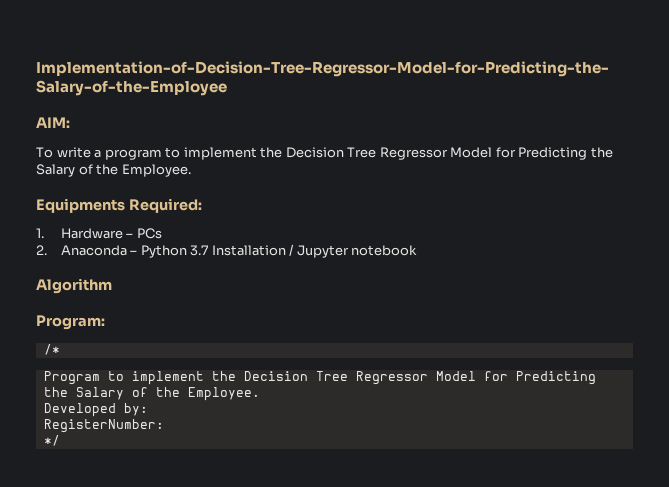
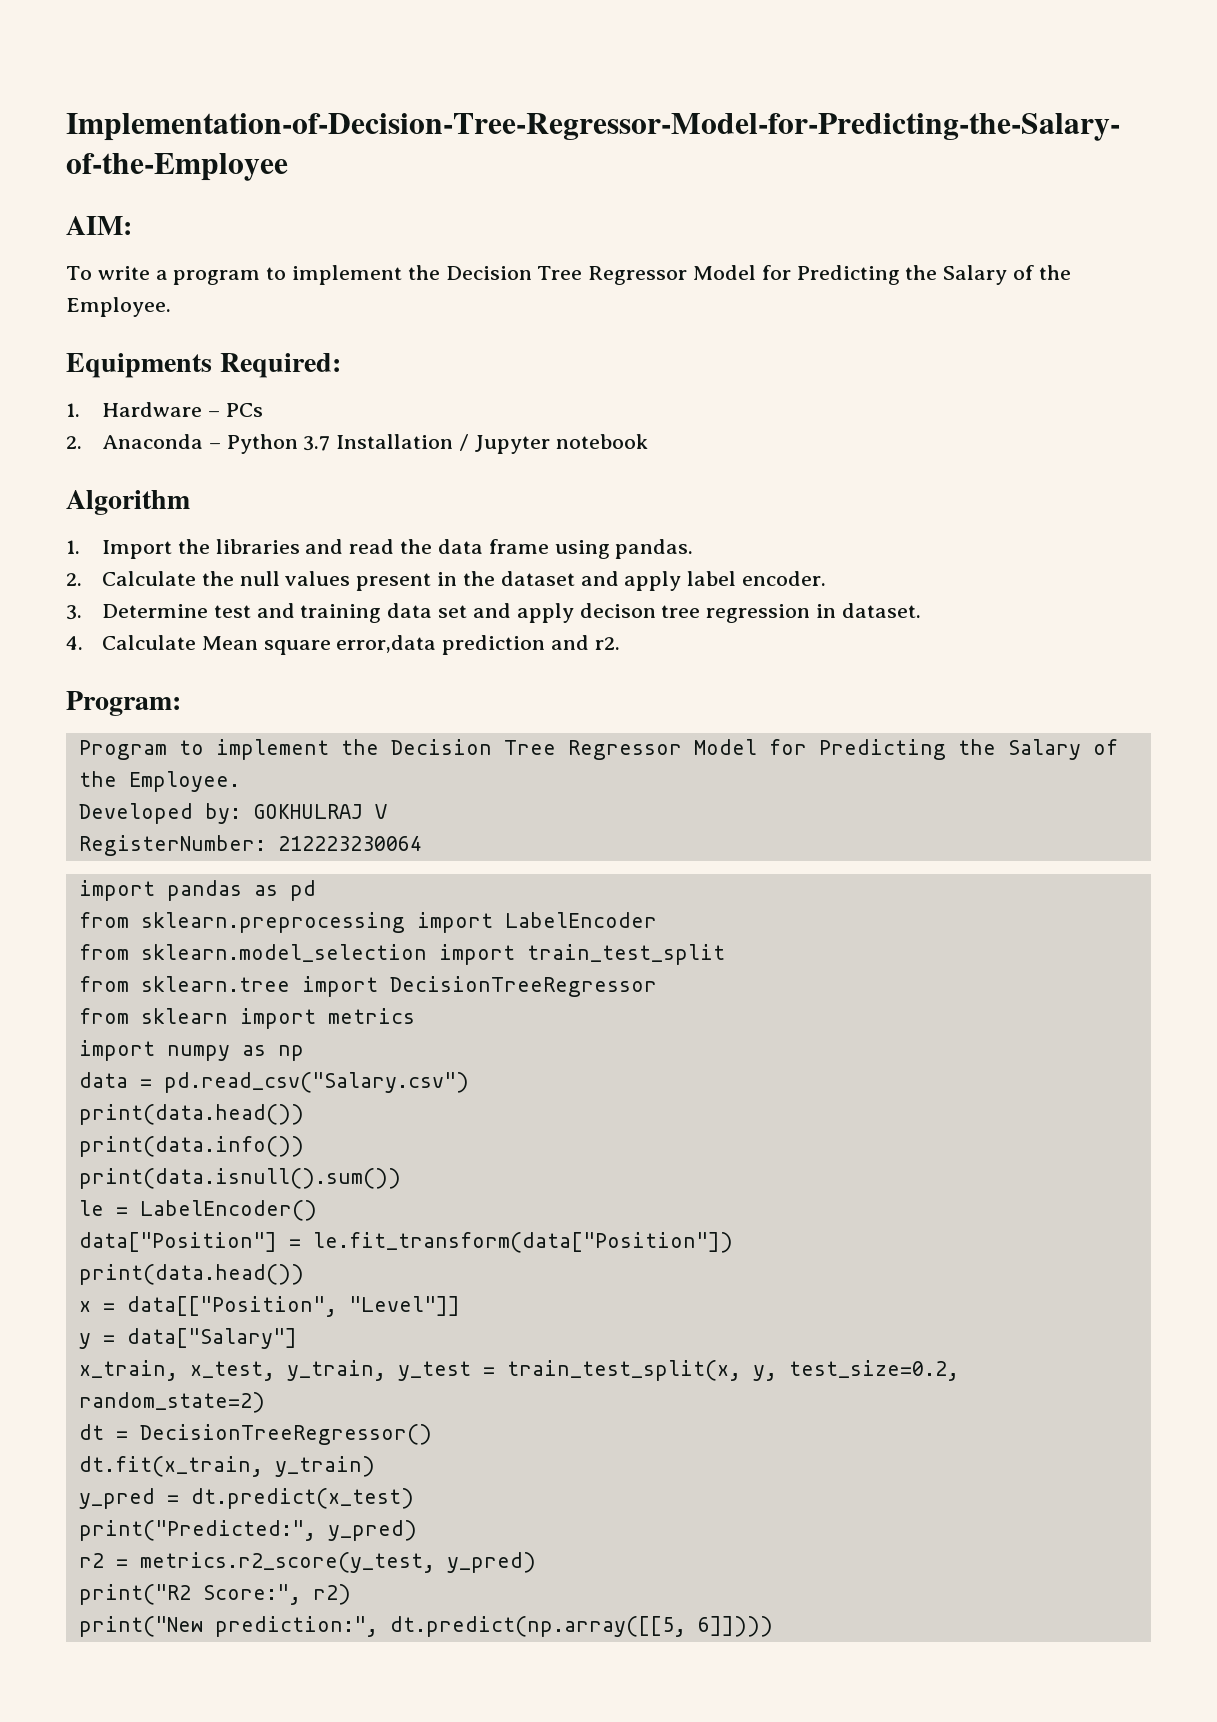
(112, 286) none -> [66,539,694,559] [66,571,826,591] [66,603,921,623] [66,635,620,655] // 1. Import the libraries and read the data frame using pandas. // 2. Calculate the null values present in the dataset and apply label encoder. // 3. Determine test and training data set and apply decison tree regression in dataset. // 4. Calculate Mean square error,data prediction and r2.
[43,344,60,355] // /* -> (181, 703) none
(148, 409) none -> [252,804,387,819] GOKHULRAJ V
[43,435,60,446] // */ -> [277,836,422,851] [78,880,316,901] [78,912,657,933] [78,944,725,965] [78,976,657,997] [78,1008,415,1029] [78,1040,304,1061] [78,1072,469,1093] [78,1104,304,1125] [78,1136,304,1157] [78,1168,401,1189] [78,1200,317,1221] [78,1232,733,1253] [78,1264,304,1285] [78,1296,460,1317] [78,1328,297,1349] [78,1360,959,1381] [78,1392,265,1413] [78,1424,432,1445] [78,1456,375,1477] [78,1488,414,1509] [78,1520,417,1541] [78,1552,536,1573] [78,1584,351,1605] [78,1616,773,1637] 212223230064 // import pandas as pd // from sklearn.preprocessing import LabelEncoder // from sklearn.model_selection import train_test_split // from sklearn.tree import DecisionTreeRegressor // from sklearn import metrics // import numpy as np // data = pd.read_csv("Salary.csv") // print(data.head()) // print(data.info()) // print(data.isnull().sum()) // le = LabelEncoder() // data["Position"] = le.fit_transform(data["Position"]) // print(data.head()) // x = data[["Position", "Level"]] // y = data["Salary"] // x_train, x_test, y_train, y_test = train_test_split(x, y, test_size=0.2, random_state=2) // dt = DecisionTreeRegressor() // dt.fit(x_train, y_train) // y_pred = dt.predict(x_test) // print("Predicted:", y_pred) // r2 = metrics.r2_score(y_test, y_pred) // print("R2 Score:", r2) // print("New prediction:", dt.predict(np.array([[5, 6]])))

